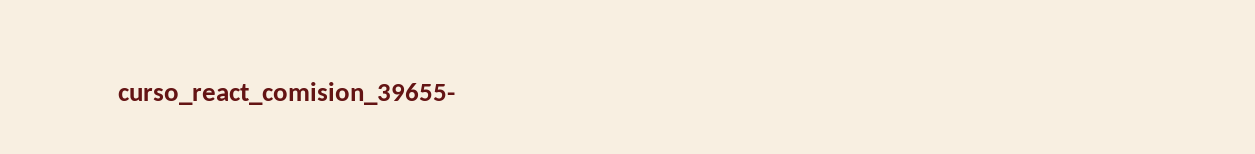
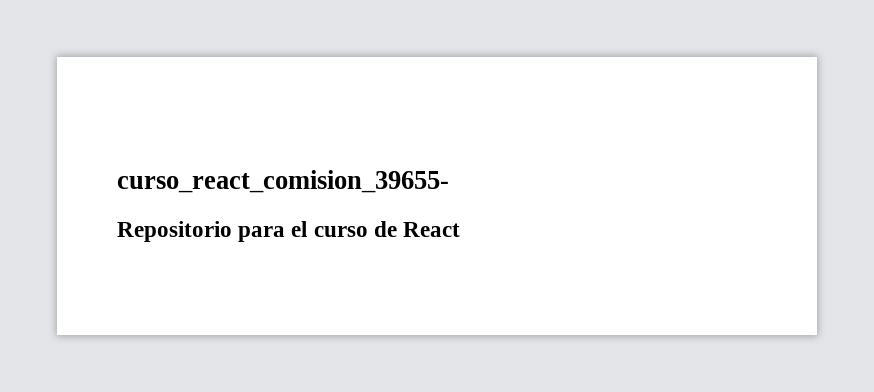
(455, 93) none -> [117,221,461,242] // Repositorio para el curso de React

